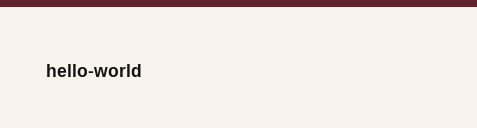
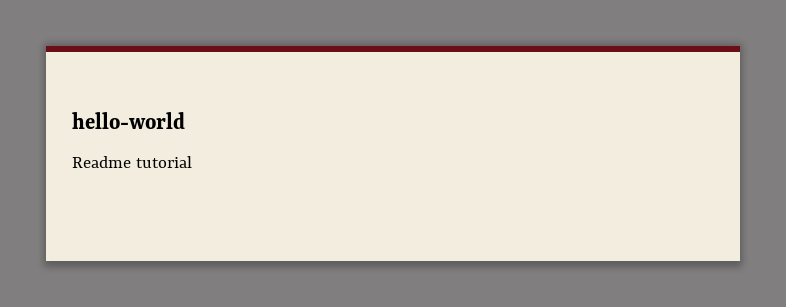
(142, 70) none -> [72,156,192,168] // Readme tutorial

